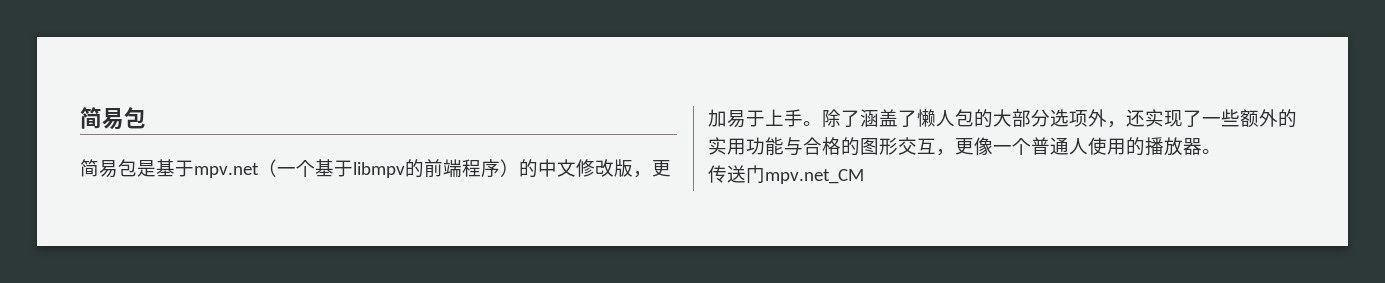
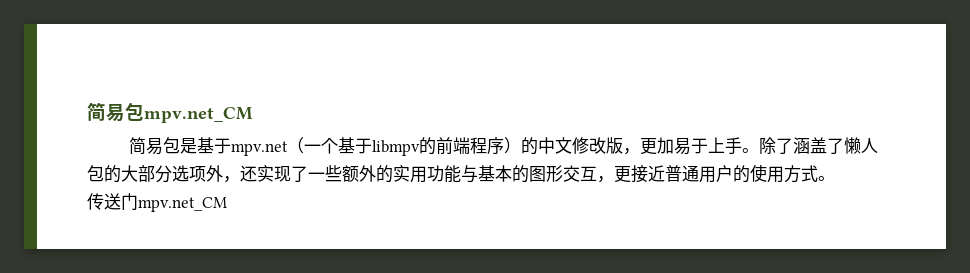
[80,107,146,130] 简易包 -> [87,102,253,123] 简易包mpv.net_CM
[803,137,841,155] 合格 -> [478,165,512,182] 基本
[974,137,1202,156] 像一个普通人使用的播放器 -> [631,164,818,183] 接近普通用户的使用方式

